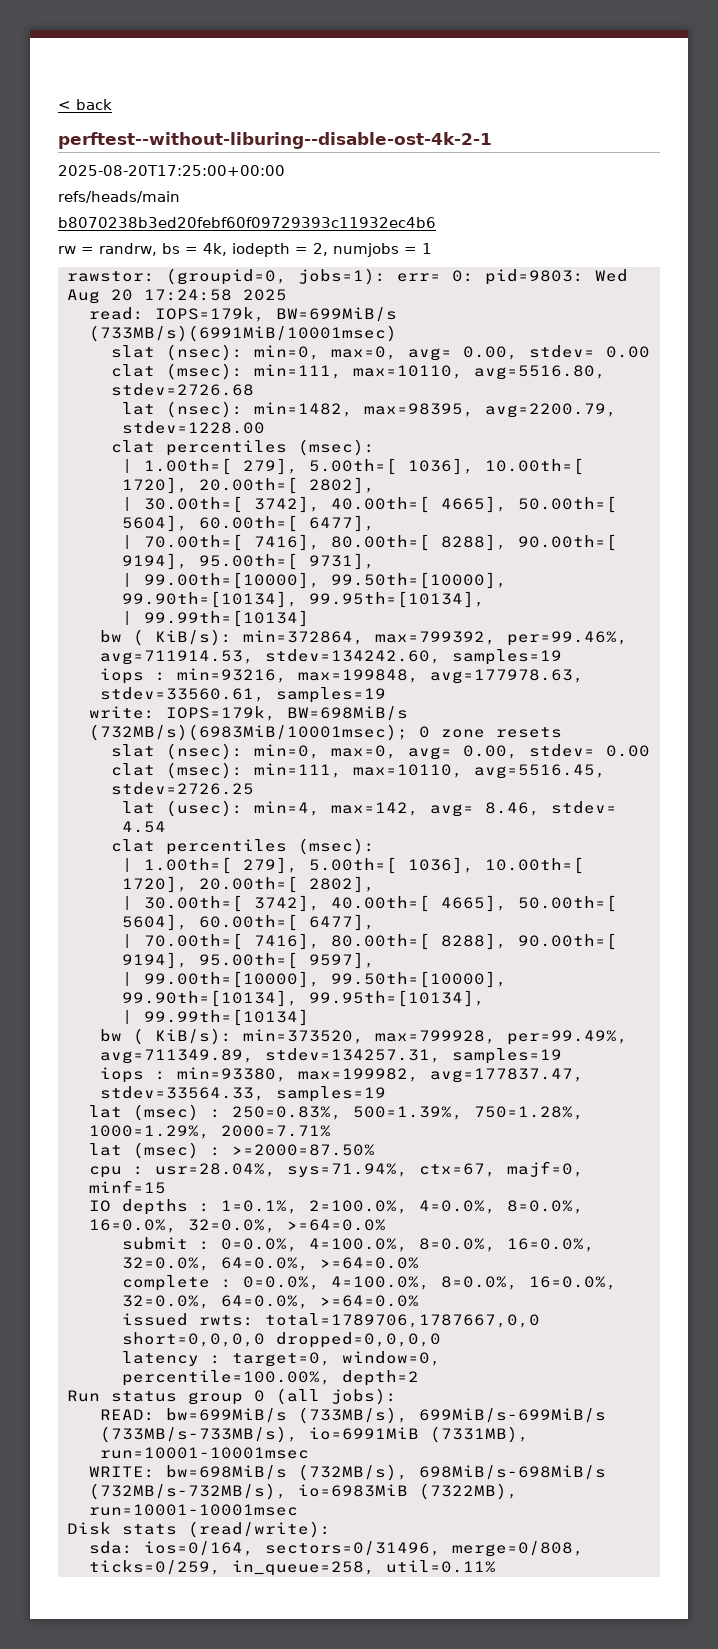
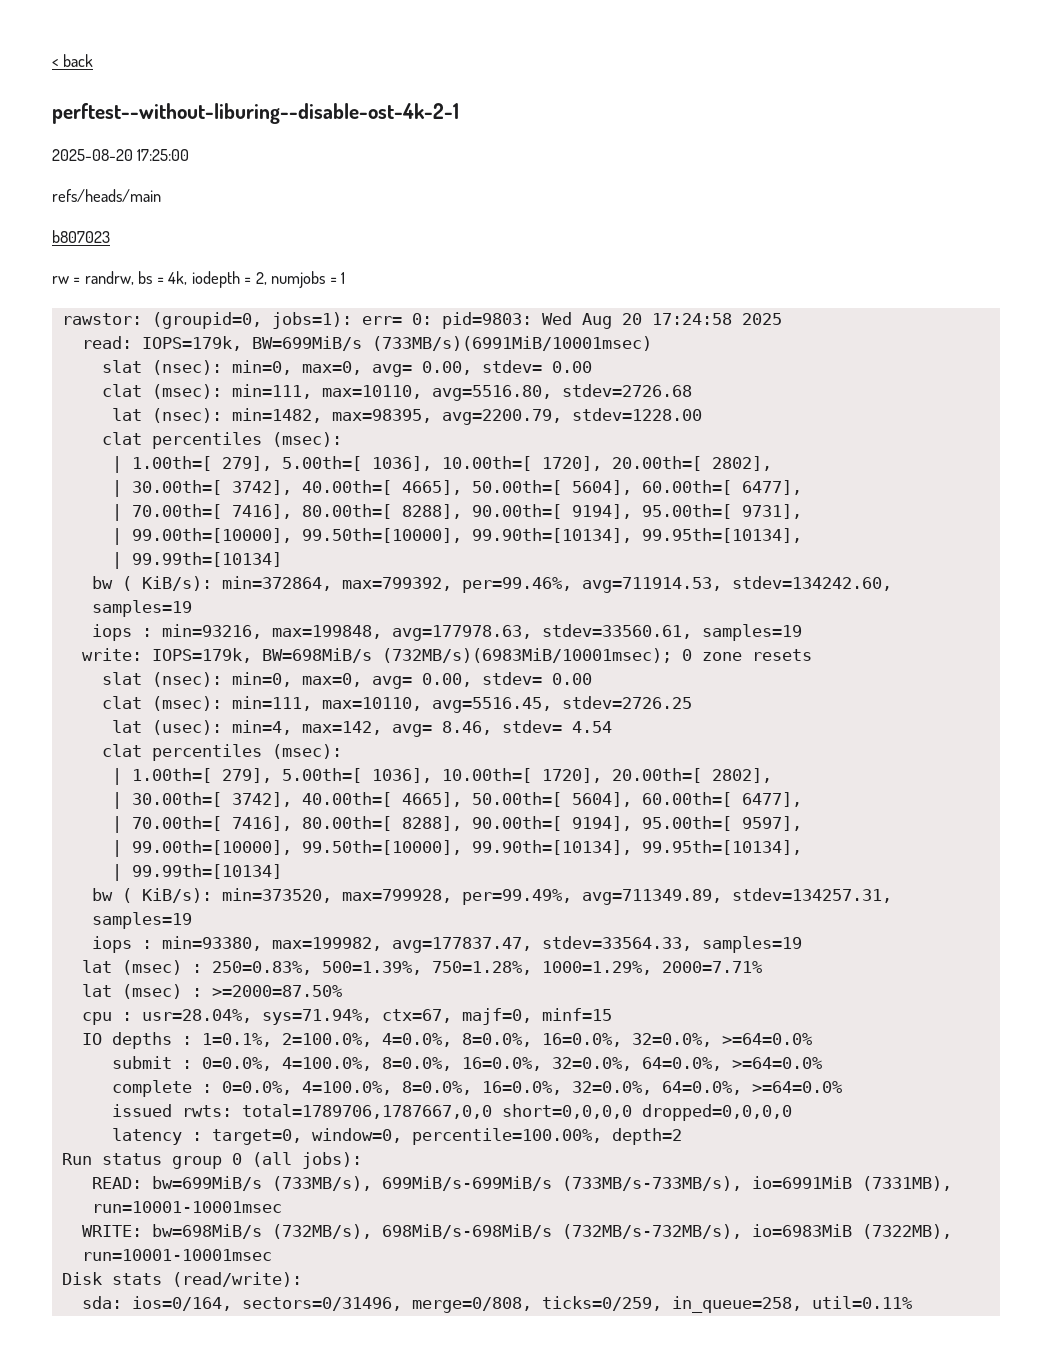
[58,165,285,176] 2025-08-20T17:25:00+00:00 -> [52,149,190,161] 2025-08-20 17:25:00
[58,217,436,228] b8070238b3ed20febf60f09729393c11932ec4b6 -> [52,230,110,243] b807023

